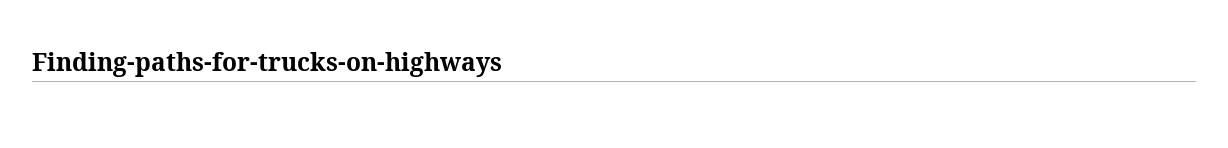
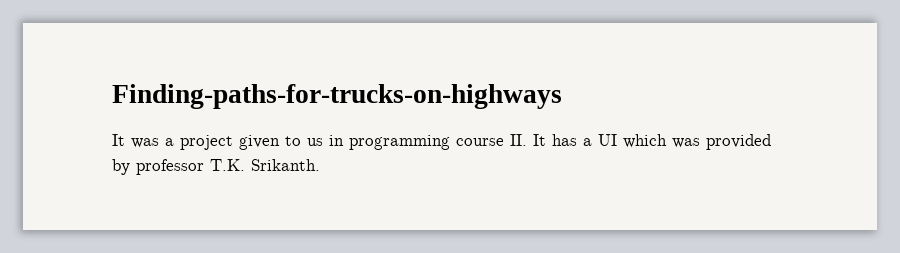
(502, 64) none -> [112,134,771,150] [112,159,320,175] // It was a project given to us in programming course II. It has a UI which was provided by professor T.K. Srikanth.

